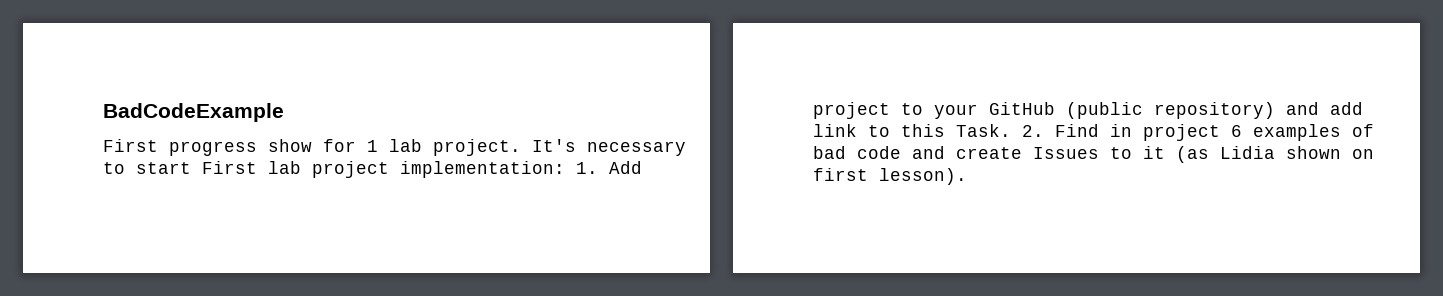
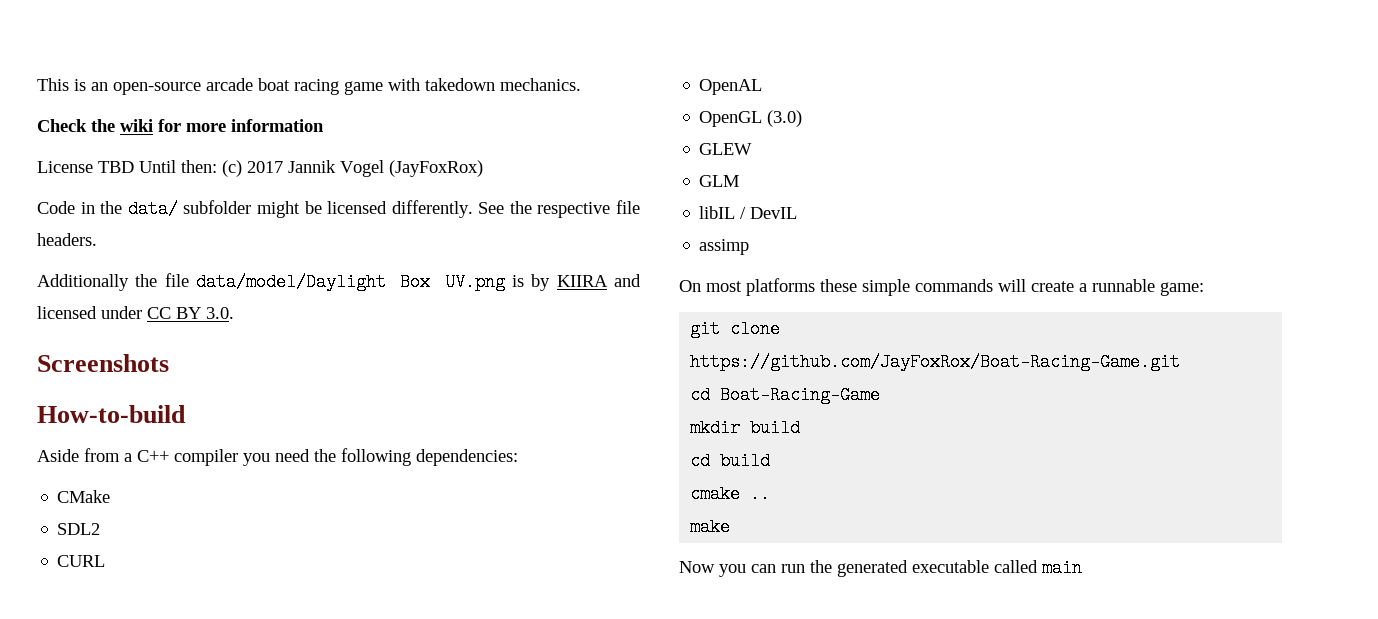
[103,103,284,122] [103,139,686,156] [103,161,642,178] [813,102,1363,119] [813,124,1374,141] [813,146,1374,163] [813,168,967,185] BadCodeExample // First progress show for 1 lab project. It's necessary to start First lab project implementation: 1. Add project to your GitHub (public repository) and add link to this Task. 2. Find in project 6 examples of bad code and create Issues to it (as Lidia shown on first lesson). -> [37,78,581,95] [37,119,324,132] [37,160,483,177] [37,200,640,218] [37,233,97,246] [37,273,641,291] [37,306,234,319] [37,354,169,372] [37,405,186,423] [37,448,518,466] [57,490,111,503] [57,523,101,535] [57,555,106,567] [699,79,763,95] [699,110,803,127] [699,143,753,155] [699,175,740,187] [699,206,798,219] [699,239,750,255] [679,278,1204,296] [690,320,781,338] [690,353,1181,371] [690,386,881,404] [690,419,801,437] [690,452,771,470] [690,485,771,503] [690,518,731,536] [679,559,1082,577] This is an open-source arcade boat racing game with takedown mechanics. // Check the wiki for more information // License TBD Until then: (c) 2017 Jannik Vogel (JayFoxRox) // Code in the data/ subfolder might be licensed differently. See the respective file headers. // Additionally the file data/model/Daylight Box UV.png is by KIIRA and licensed under CC BY 3.0. // Screenshots // How-to-build // Aside from a C++ compiler you need the following dependencies: // CMake // SDL2 // CURL // OpenAL // OpenGL (3.0) // GLEW // GLM // libIL / DevIL // assimp // On most platforms these simple commands will create a runnable game: // git clone https://github.com/JayFoxRox/Boat-Racing-Game.git // cd Boat-Racing-Game // mkdir build // cd build // cmake .. // make // Now you can run the generated executable called main

